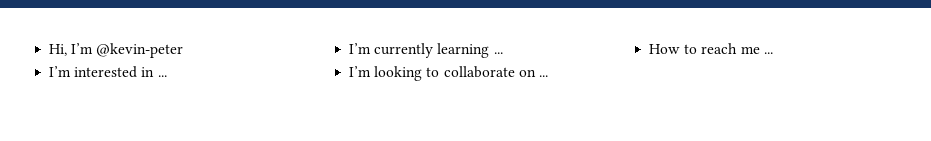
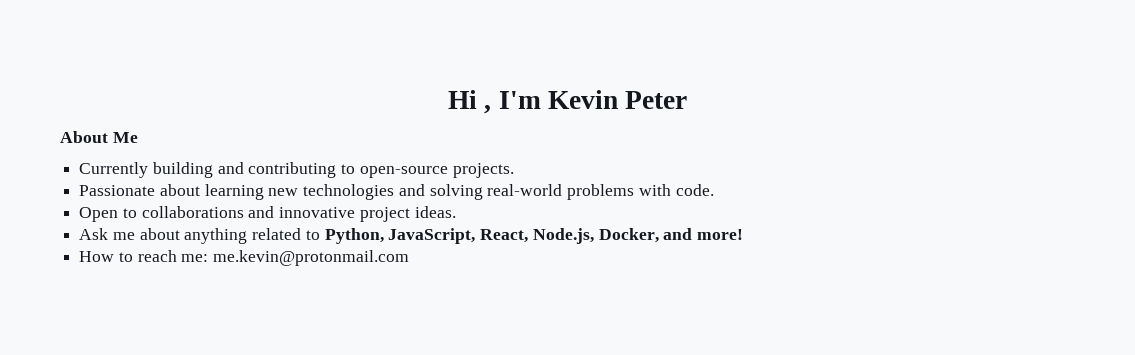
[49,43,184,58] [49,66,167,78] [349,43,503,58] [349,66,548,81] Hi, I’m @kevin-peter // I’m interested in ... // I’m currently learning ... // I’m looking to collaborate on ... -> [447,90,688,114] [60,131,138,143] [79,162,514,178] [79,184,714,200] [79,206,456,222] [79,228,743,244] Hi , I'm Kevin Peter // About Me // Currently building and contributing to open-source projects. // Passionate about learning new technologies and solving real-world problems with code. // Open to collaborations and innovative project ideas. // Ask me about anything related to Python, JavaScript, React, Node.js, Docker, and more!
[740,46,773,54] me ... -> [181,250,410,266] me: me.kevin@protonmail.com

